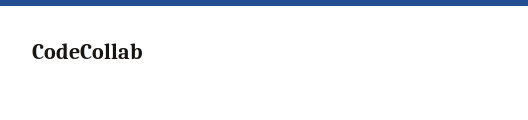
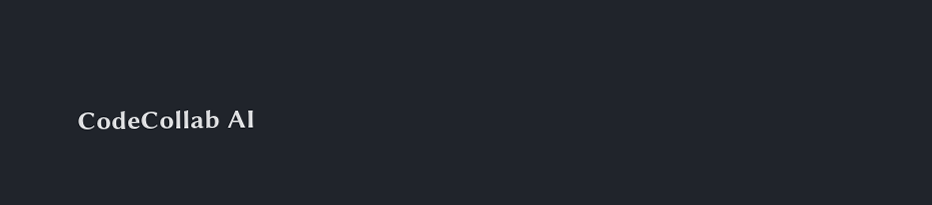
(143, 51) none -> [227,110,257,128] AI

